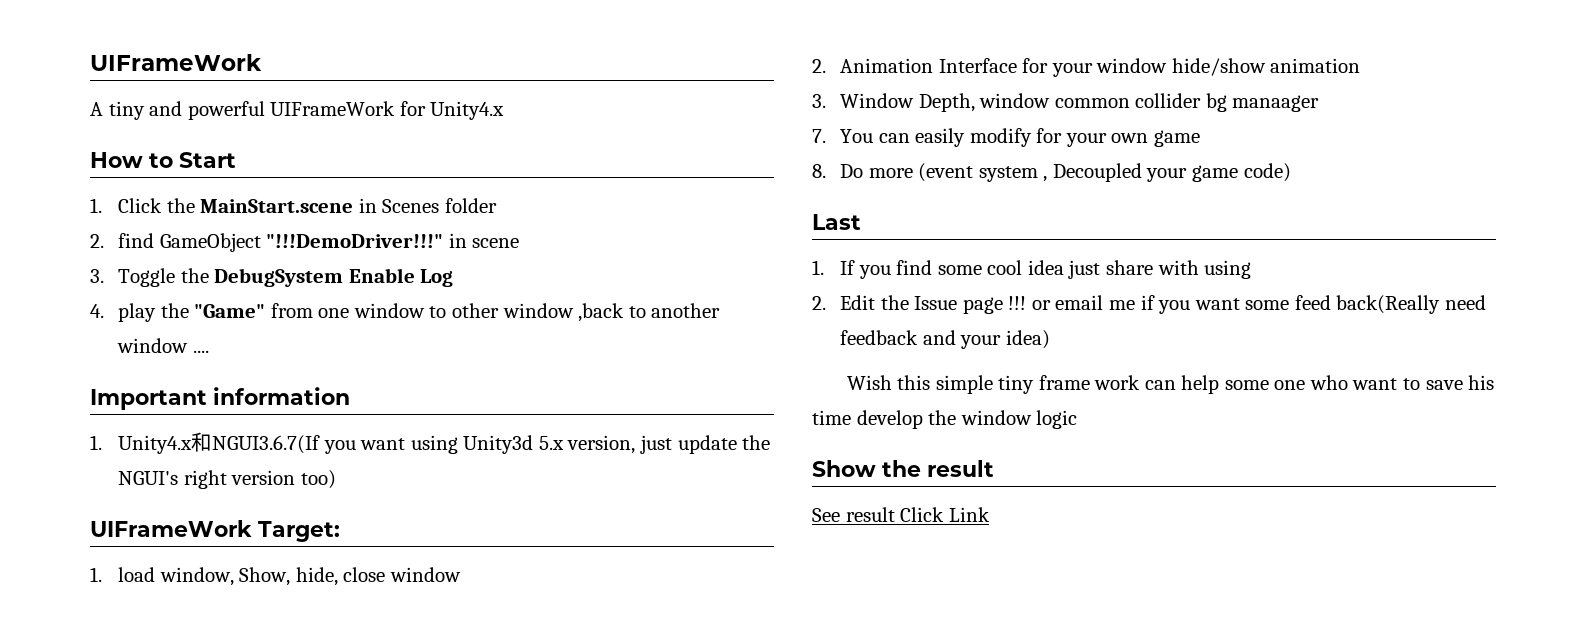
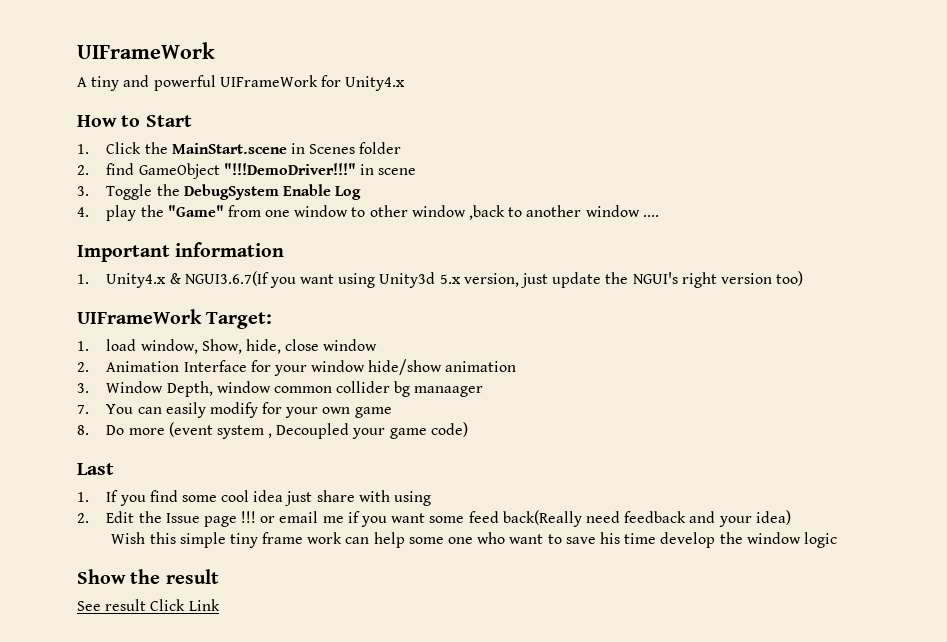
[191,432,213,452] 和 -> [169,273,181,284] &

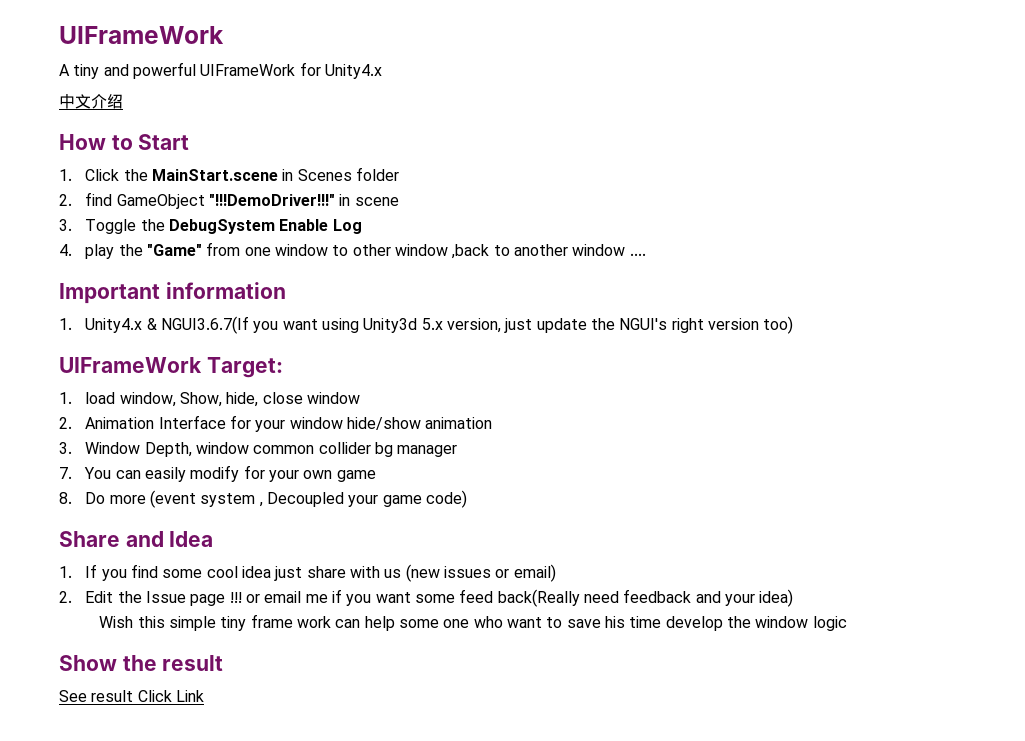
(406, 83) none -> [59,94,123,109] // 中文介绍
[414,386,484,397] manaager -> [397,445,458,457] manager
[77,463,114,475] Last -> [59,531,214,547] Share and Idea
[394,491,432,506] using -> [384,564,556,582] us (new issues or email)

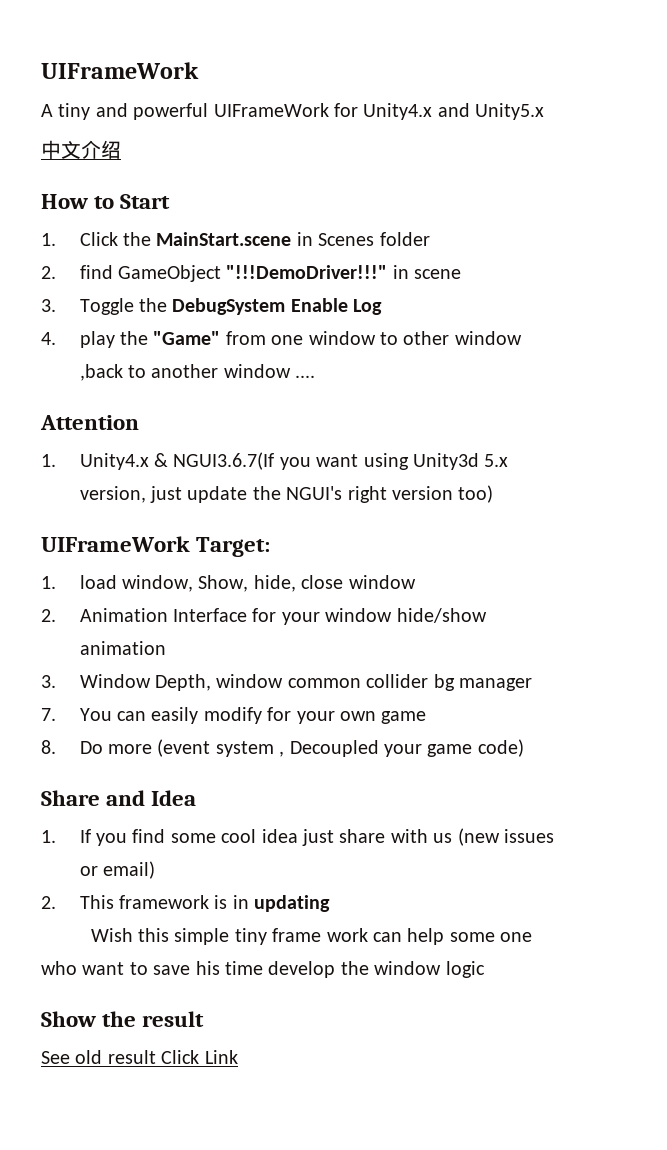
(382, 71) none -> [437,103,545,120] and Unity5.x
[59,282,286,304] Important information -> [40,415,139,430] Attention
[85,589,794,607] Edit the Issue page !!! or email me if you want some feed back(Really need feedback and your idea) -> [79,895,331,912] This framework is in updating
(87, 696) none -> [75,1050,103,1064] old

